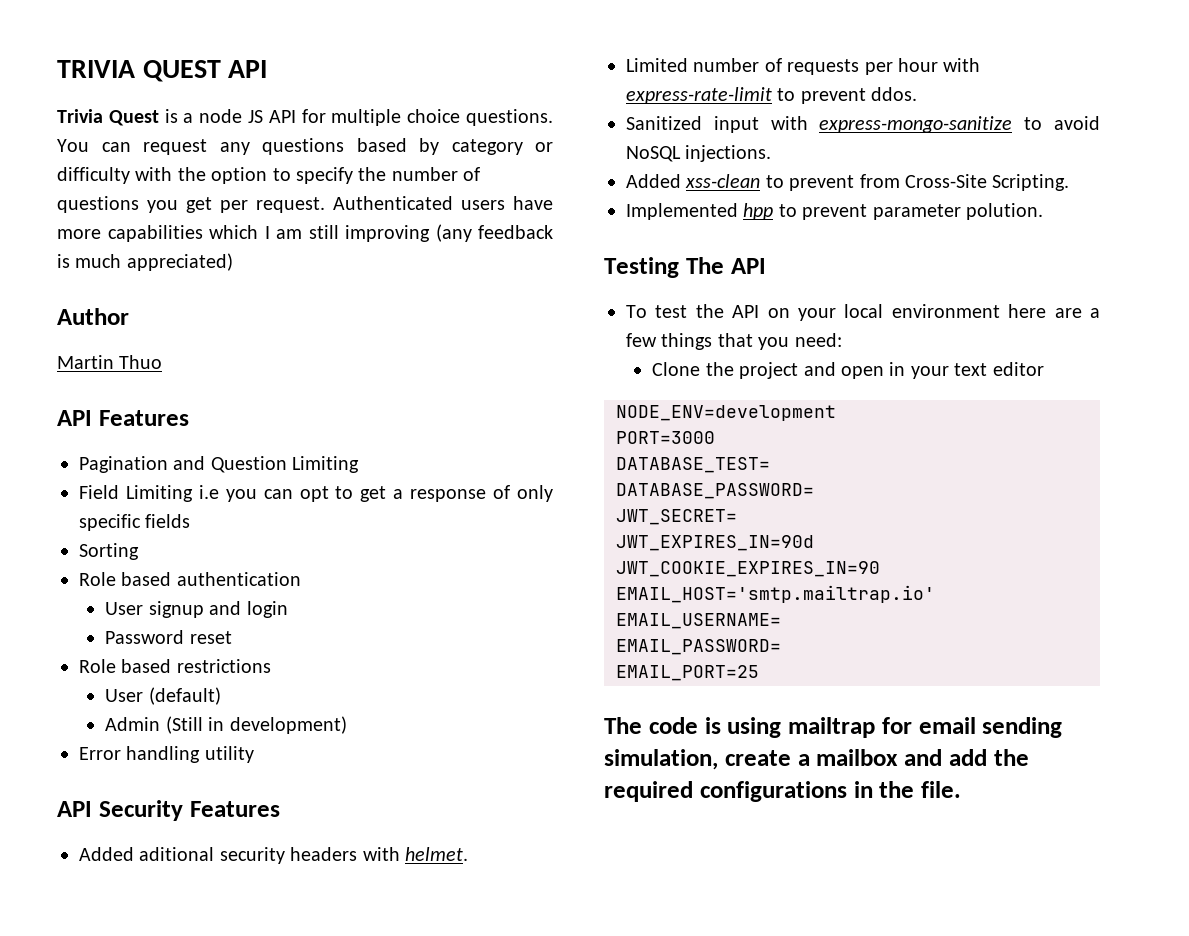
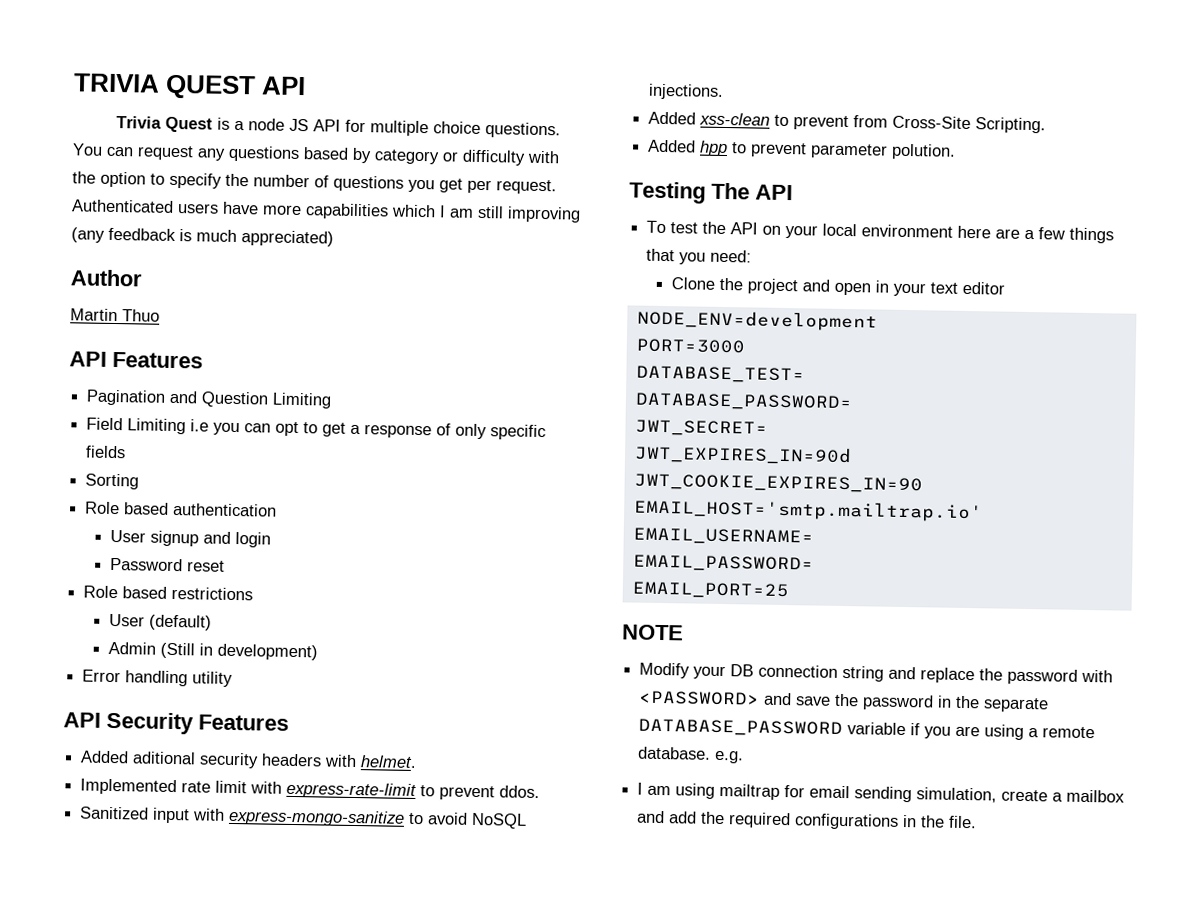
[626,58,938,75] Limited number of requests per hour -> [80,778,248,796] Implemented rate limit
[626,203,738,220] Implemented -> [648,139,697,153] Added
[604,717,721,734] The code is -> [622,624,684,641] [639,662,1114,685] [638,690,1050,713] [638,718,1096,740] [638,746,745,764] [637,782,672,796] NOTE // Modify your DB connection string and replace the password with <PASSWORD> and save the password in the separate DATABASE_PASSWORD variable if you are using a remote database. e.g. // I am

